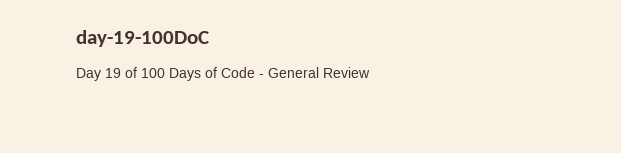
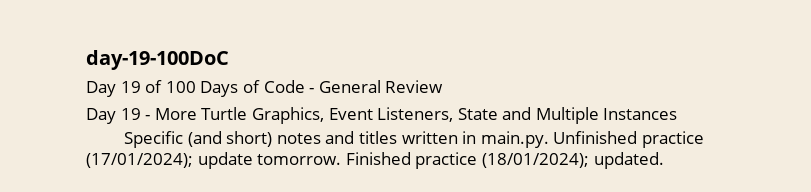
(370, 72) none -> [86,107,678,124] [124,131,705,148] [86,152,664,169] // Day 19 - More Turtle Graphics, Event Listeners, State and Multiple Instances // Specific (and short) notes and titles written in main.py. Unfinished practice (17/01/2024); update tomorrow. Finished practice (18/01/2024); updated.

